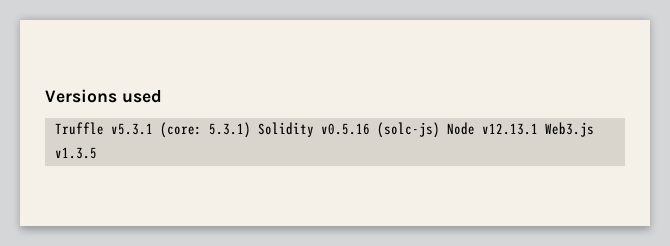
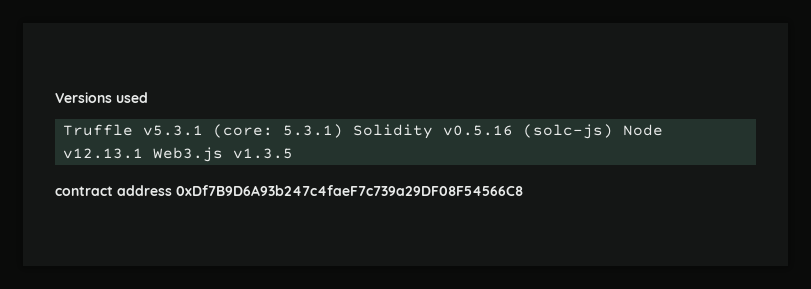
(97, 153) none -> [55,185,523,196] // contract address 0xDf7B9D6A93b247c4faeF7c739a29DF08F54566C8

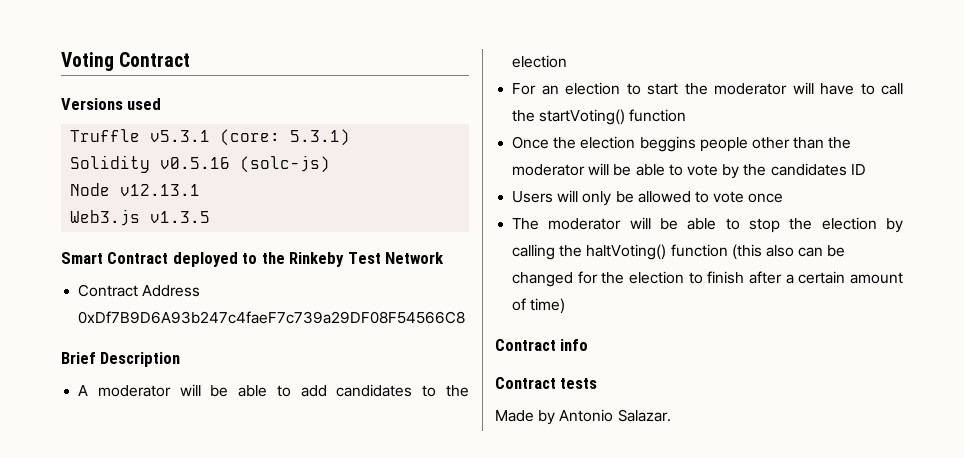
(55, 97) none -> [61,52,191,71] Voting Contract //
(344, 131) none -> (351, 137) //
(614, 131) none -> (331, 164) //
(144, 153) none -> (201, 190) //
[55,185,523,196] contract address 0xDf7B9D6A93b247c4faeF7c739a29DF08F54566C8 -> [61,252,445,267] [78,284,201,297] [78,311,466,324] [61,352,181,367] [78,384,469,397] [512,55,568,68] [512,82,903,95] [512,109,687,125] [512,136,852,152] [512,163,866,179] [512,190,784,206] [512,217,903,233] [512,244,846,260] [512,271,903,287] [512,298,566,314] [495,339,589,351] [495,377,598,389] [495,409,671,425] Smart Contract deployed to the Rinkeby Test Network // Contract Address 0xDf7B9D6A93b247c4faeF7c739a29DF08F54566C8 // Brief Description // A moderator will be able to add candidates to the election // For an election to start the moderator will have to call the startVoting() function // Once the election beggins people other than the moderator will be able to vote by the candidates ID // Users will only be allowed to vote once // The moderator will be able to stop the election by calling the haltVoting() function (this also can be changed for the election to finish after a certain amount of time) // Contract info // Contract tests // Made by Antonio Salazar.

